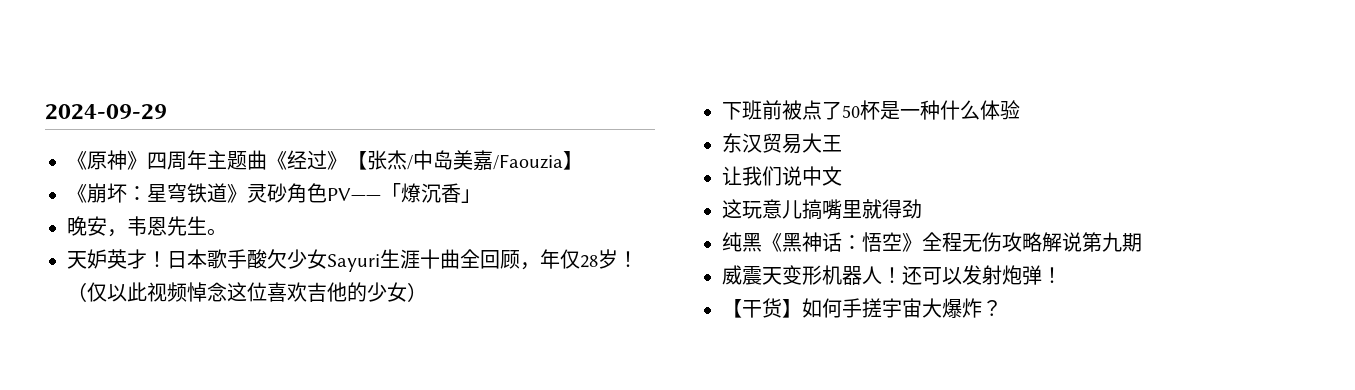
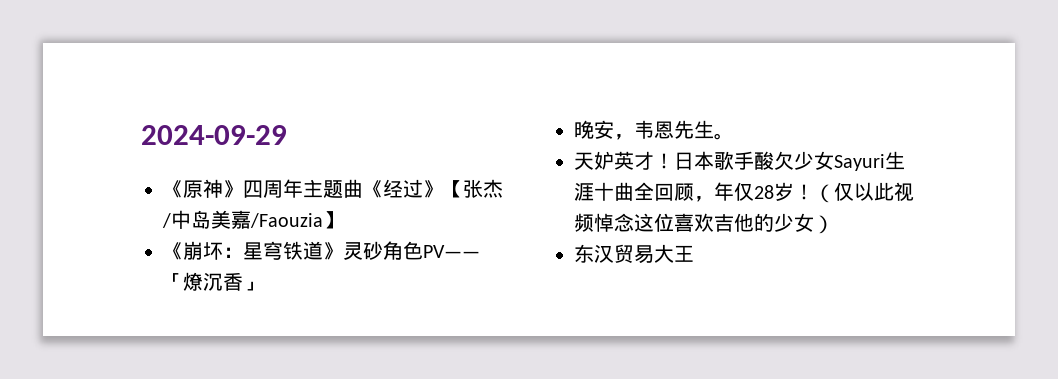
[722,100,1020,120] [722,133,842,154] [722,166,842,186] [722,199,922,220] [722,232,1142,252] [722,265,1062,285] [722,298,1002,319] 下班前被点了50杯是一种什么体验 // 东汉贸易大王 // 让我们说中文 // 这玩意儿搞嘴里就得劲 // 纯黑《黑神话：悟空》全程无伤攻略解说第九期 // 威震天变形机器人！还可以发射炮弹！ // 【干货】如何手搓宇宙大爆炸？ -> [574,244,694,264] 东汉贸易大王

